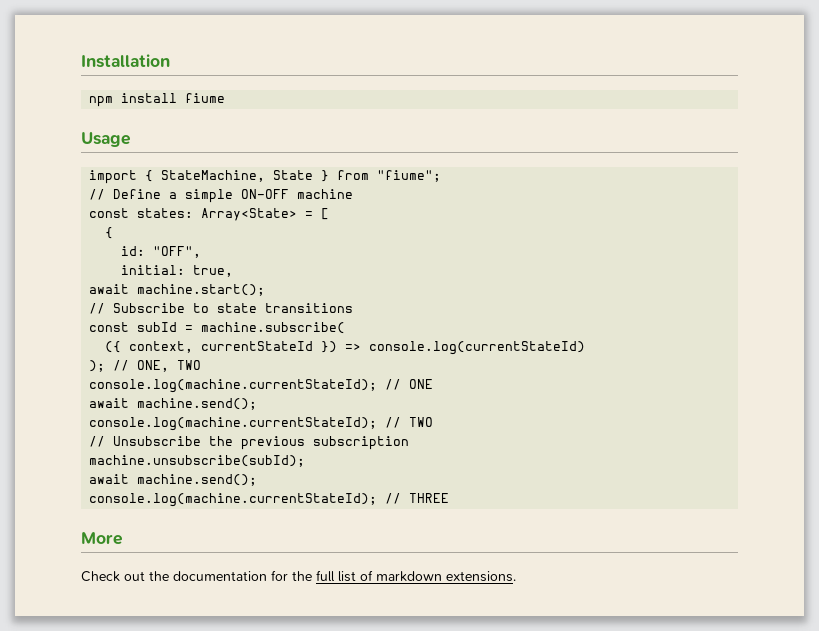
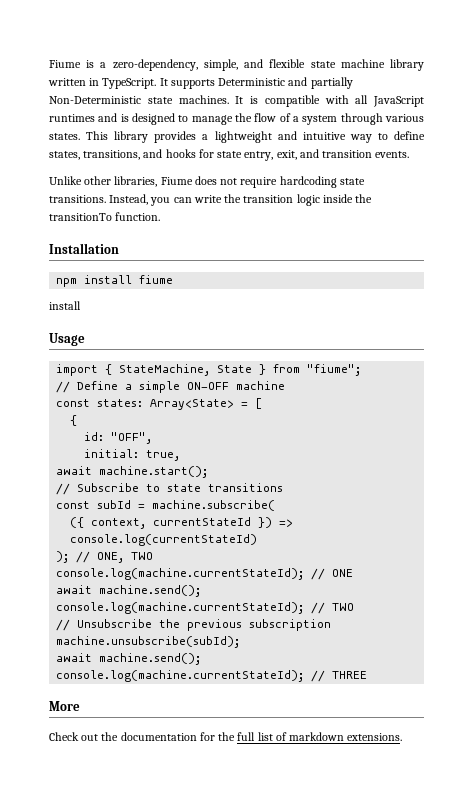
(81, 61) none -> [49,59,424,71] [48,77,353,89] [49,95,424,107] [49,113,424,125] [49,131,425,143] [49,149,410,161] [49,176,365,188] [49,194,373,206] [49,212,161,221] Fiume is a zero-dependency, simple, and flexible state machine library written in TypeScript. It supports Deterministic and partially Non-Deterministic state machines. It is compatible with all JavaScript runtimes and is designed to manage the flow of a system through various states. This library provides a lightweight and intuitive way to define states, transitions, and hooks for state entry, exit, and transition events. // Unlike other libraries, Fiume does not require hardcoding state transitions. Instead, you can write the transition logic inside the transitionTo function. //
(226, 98) none -> [49,301,81,310] // install

